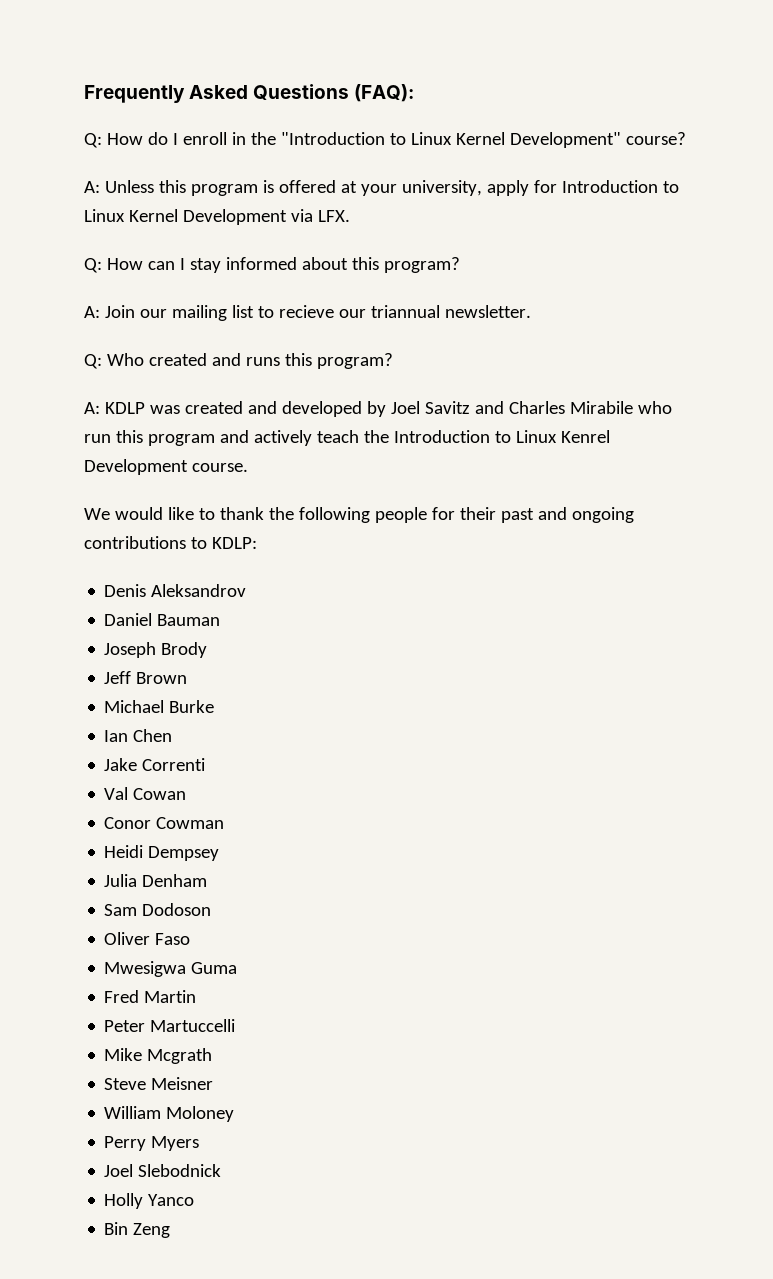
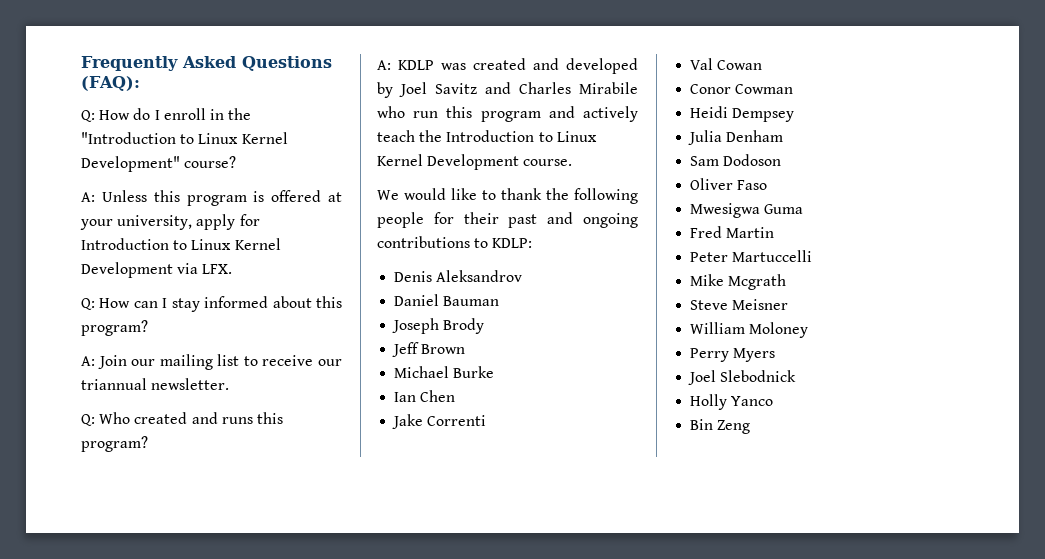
[278,305,334,318] recieve -> [262,355,314,366] receive
[560,430,610,443] Kenrel -> [377,154,423,166] Kernel

